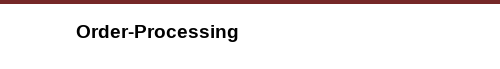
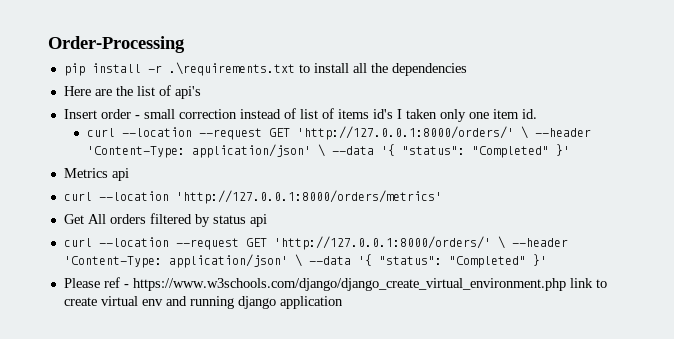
(239, 33) none -> [63,62,467,76] [63,85,201,99] [63,108,537,122] [87,126,592,140] [87,144,571,158] [63,168,129,181] [63,190,442,204] [63,213,267,227] [63,236,568,250] [63,254,547,268] [63,277,607,291] [63,296,343,309] // pip install -r .\requirements.txt to install all the dependencies // Here are the list of api's // Insert order - small correction instead of list of items id's I taken only one item id. // curl --location --request GET 'http://127.0.0.1:8000/orders/' \ --header 'Content-Type: application/json' \ --data '{ "status": "Completed" }' // Metrics api // curl --location 'http://127.0.0.1:8000/orders/metrics' // Get All orders filtered by status api // curl --location --request GET 'http://127.0.0.1:8000/orders/' \ --header 'Content-Type: application/json' \ --data '{ "status": "Completed" }' // Please ref - https://www.w3schools.com/django/django_create_virtual_environment.php link to create virtual env and running django application

